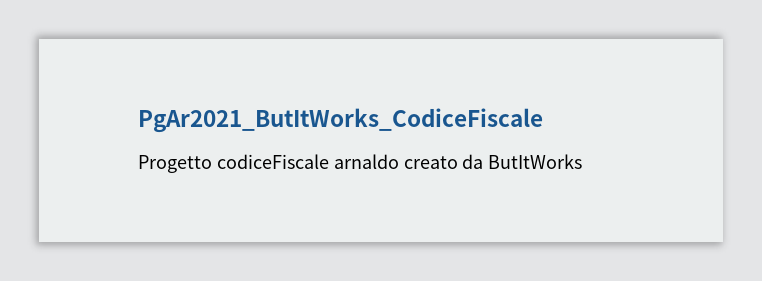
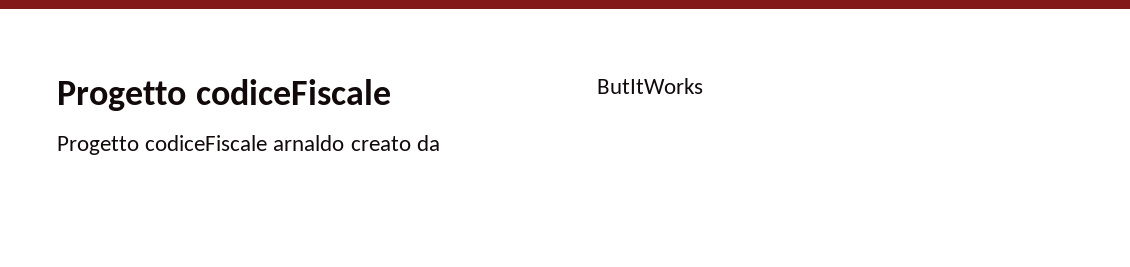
[138,108,543,133] PgAr2021_ButItWorks_CodiceFiscale -> [57,79,391,111] Progetto codiceFiscale

